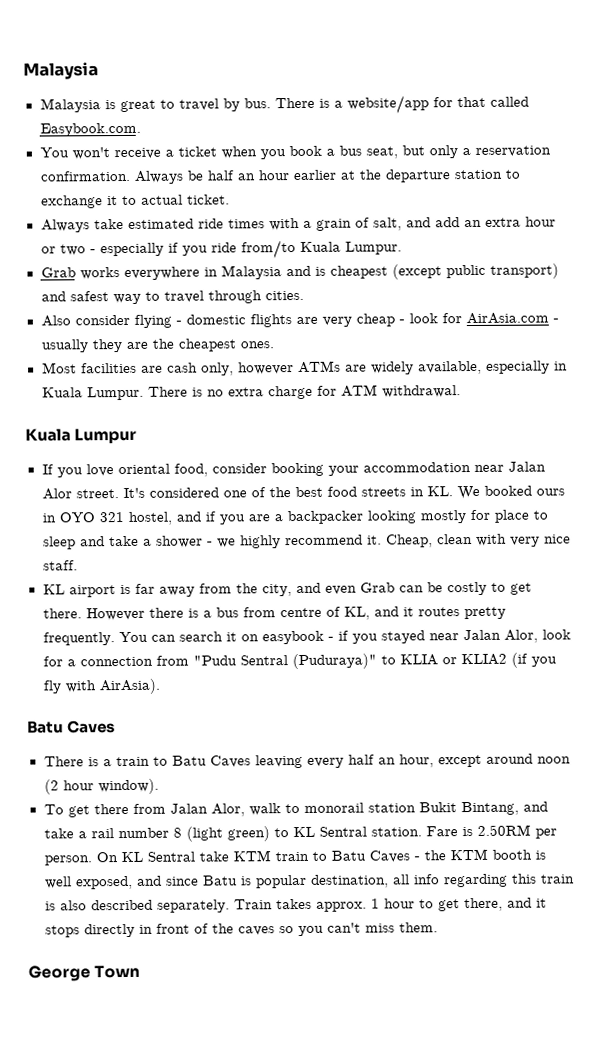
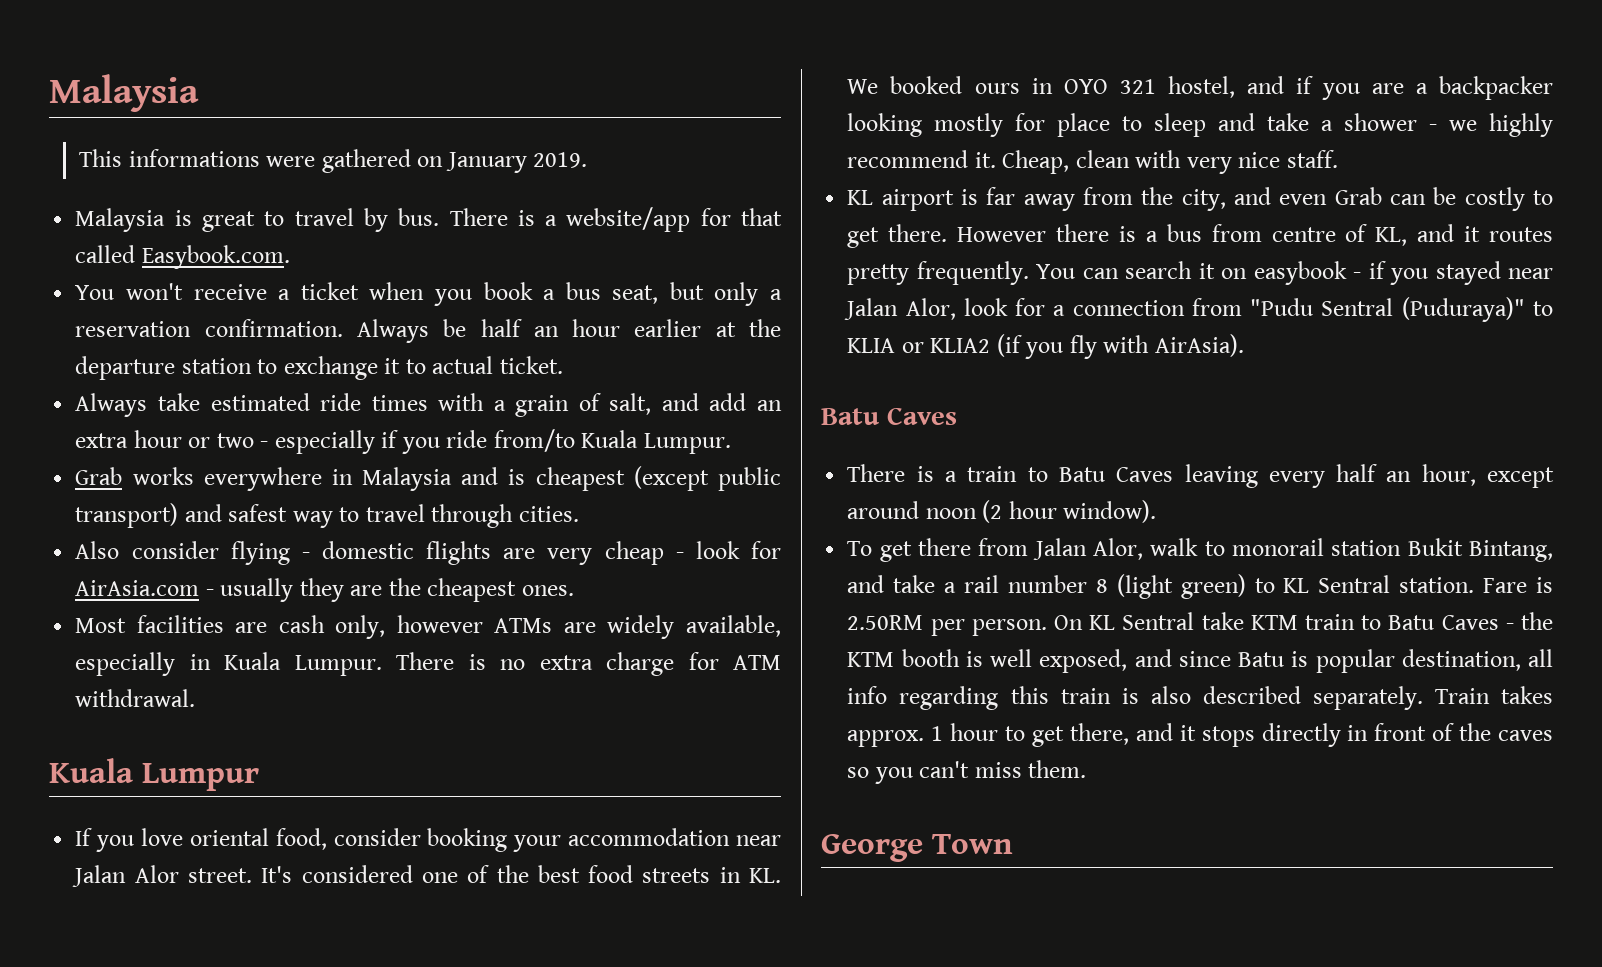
[23,62,99,80] Malaysia -> [49,74,199,112] [79,149,588,173] Malaysia // This informations were gathered on January 2019.

